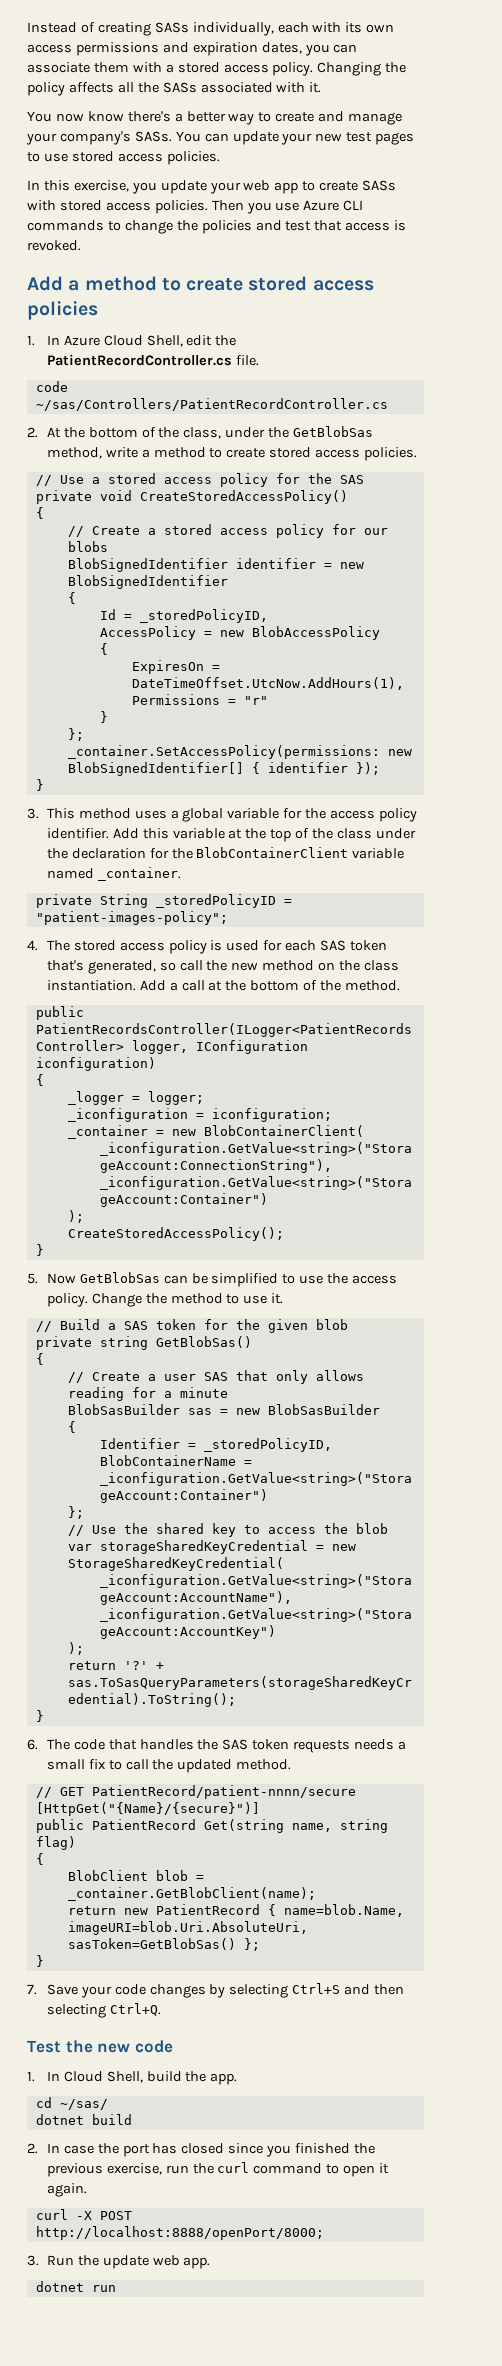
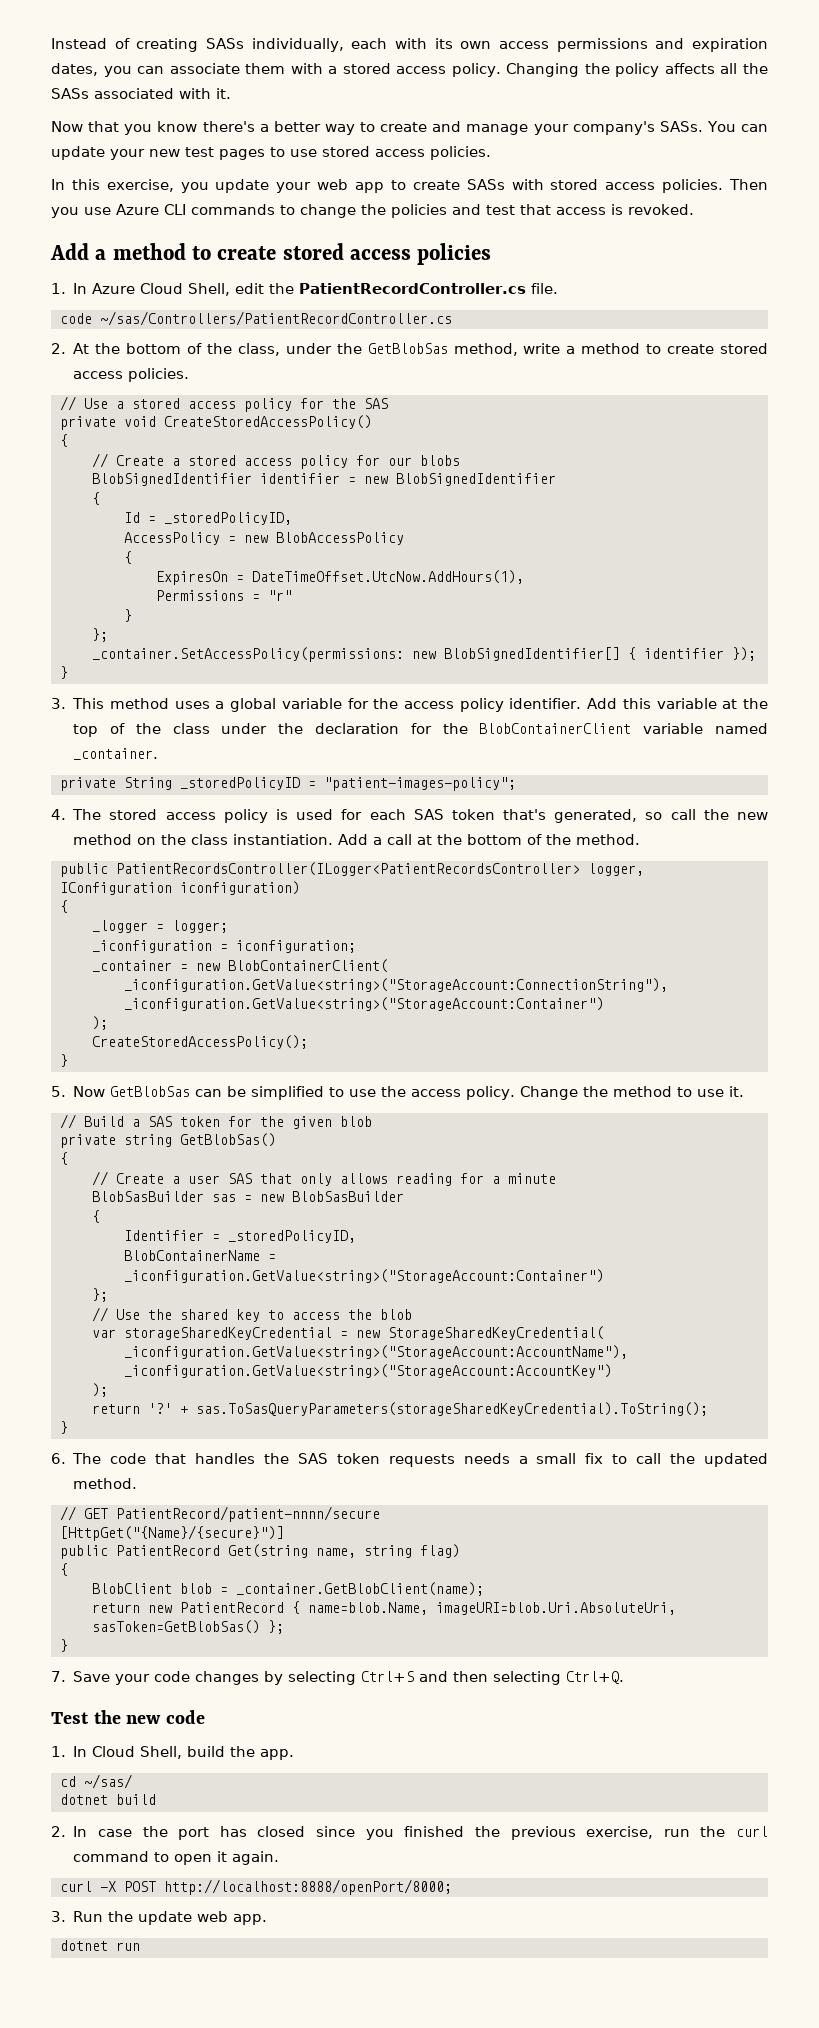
[27,111,84,122] You now -> [51,121,153,135] Now that you

